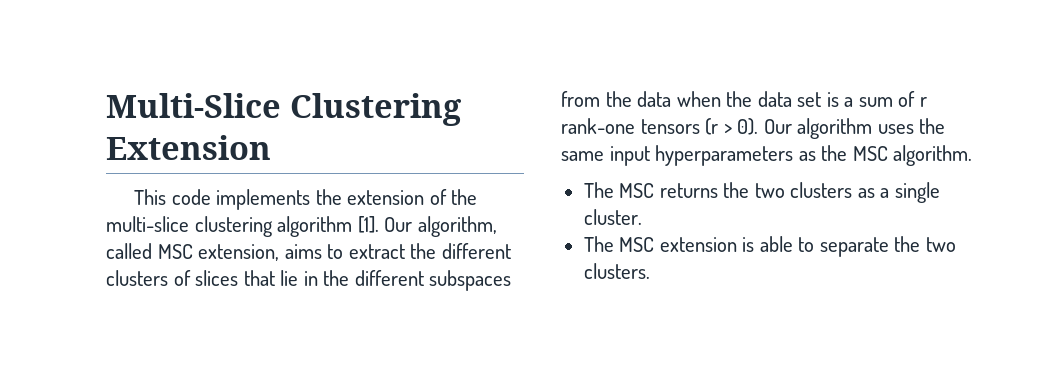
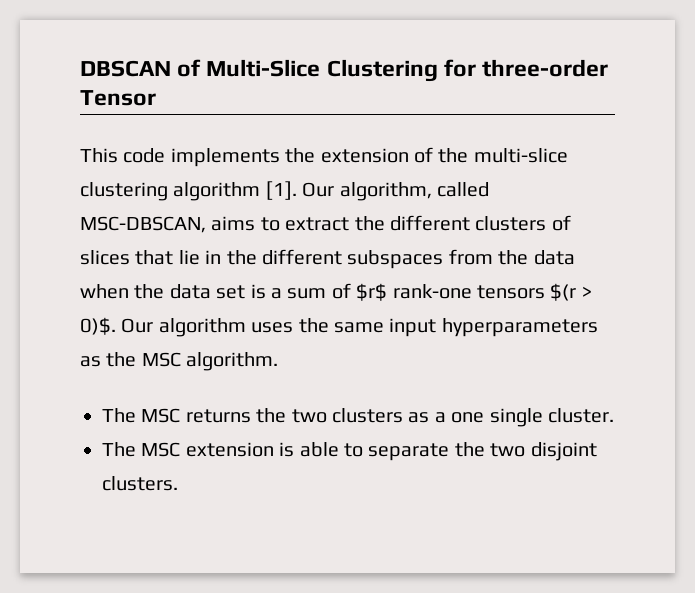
[106,93,462,126] [106,135,271,160] Multi-Slice Clustering Extension -> [80,59,609,82] [80,90,156,106] DBSCAN of Multi-Slice Clustering for three-order Tensor
[157,244,280,261] MSC extension, -> [80,216,206,233] MSC-DBSCAN,
[919,97,927,107] r -> [356,283,388,301] $r$
[705,118,759,135] (r > 0). -> [550,283,592,301] [80,317,116,335] $(r > 0)$.
(890, 193) none -> [451,412,485,423] one
(956, 244) none -> [530,442,597,461] disjoint

